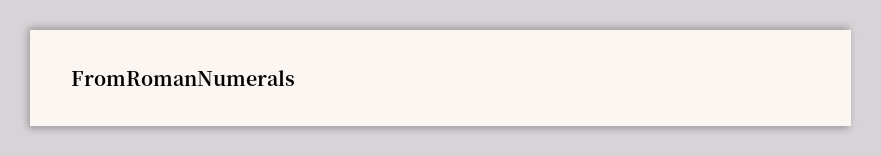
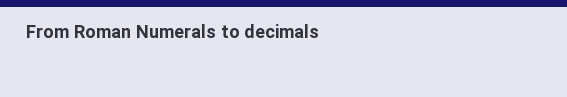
[71,70,295,86] FromRomanNumerals -> [26,24,320,38] From Roman Numerals to decimals

